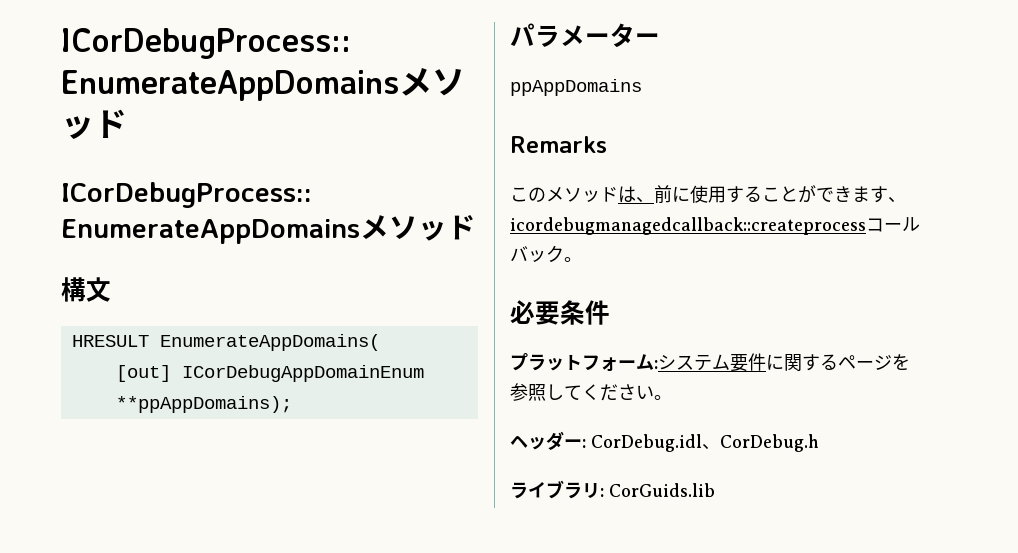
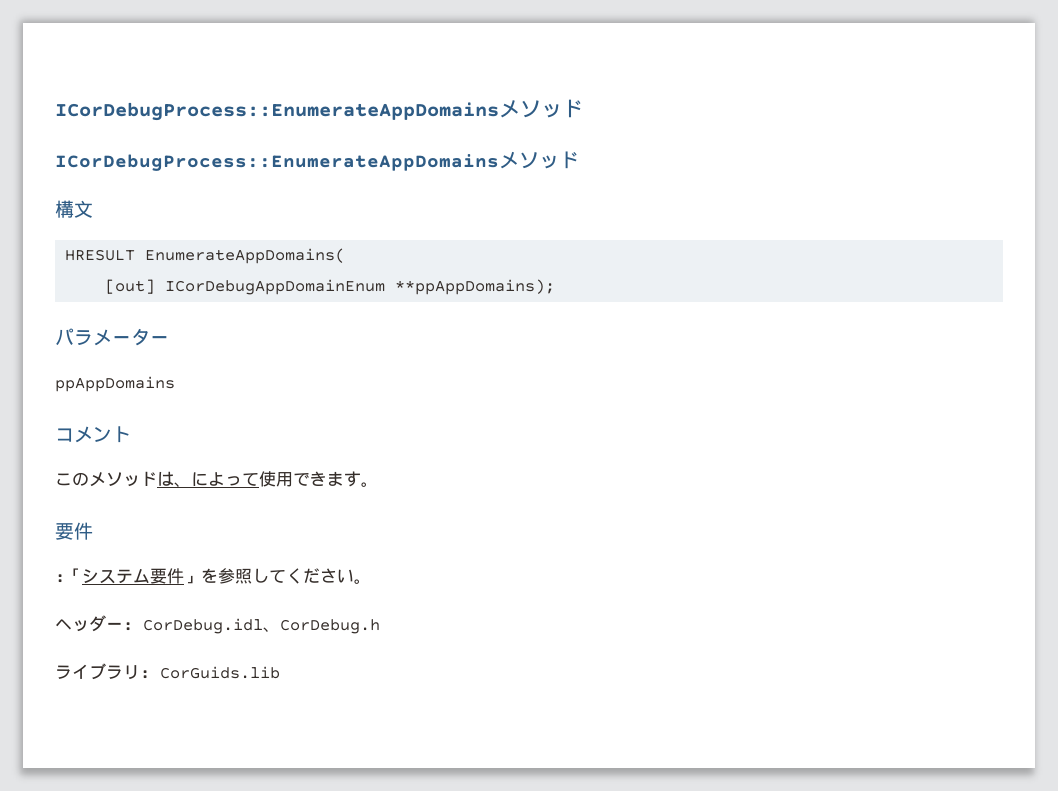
[510,136,607,153] Remarks -> [55,426,131,443] コメント
[654,185,906,203] [510,217,920,235] [510,245,582,263] [510,300,585,325] 前に使用することができます、icordebugmanagedcallback::createprocessコールバック。 // 必要条 -> [191,471,378,487] [55,523,74,540] によって使用できます。 // 要
[510,353,892,372] プラットフォーム:システム要件に関するページ -> [55,568,201,584] :「システム要件」

